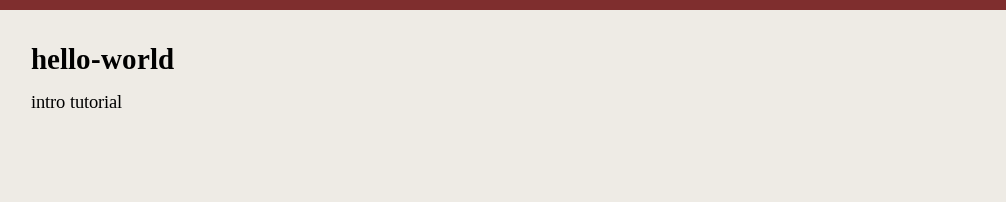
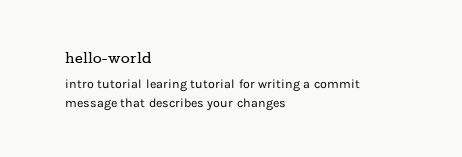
(122, 101) none -> [145,79,360,92] [65,98,286,111] learing tutorial for writing a commit message that describes your changes

